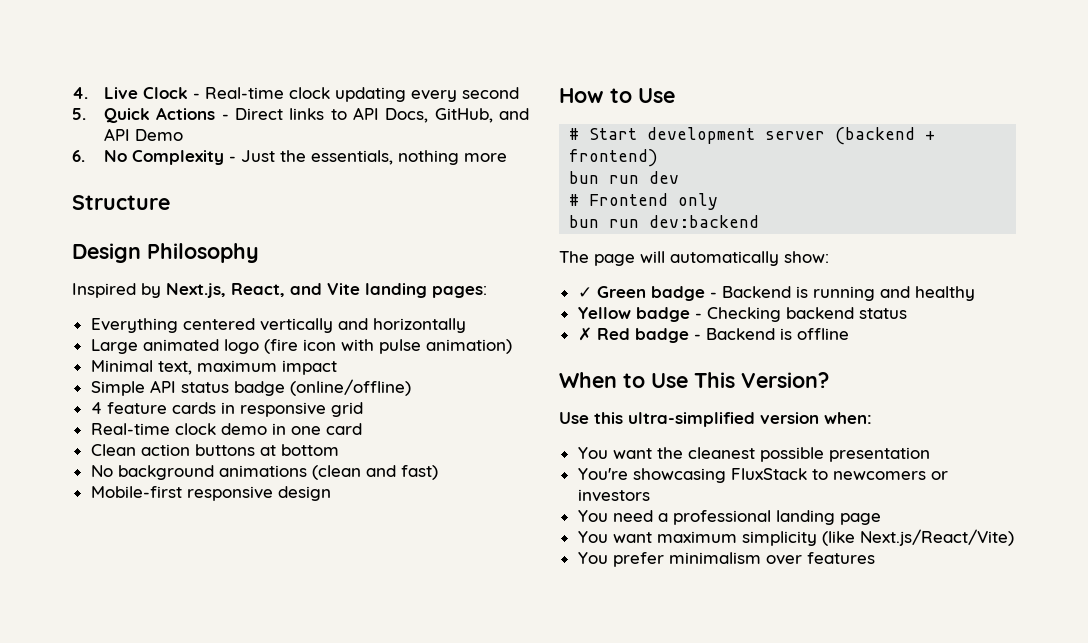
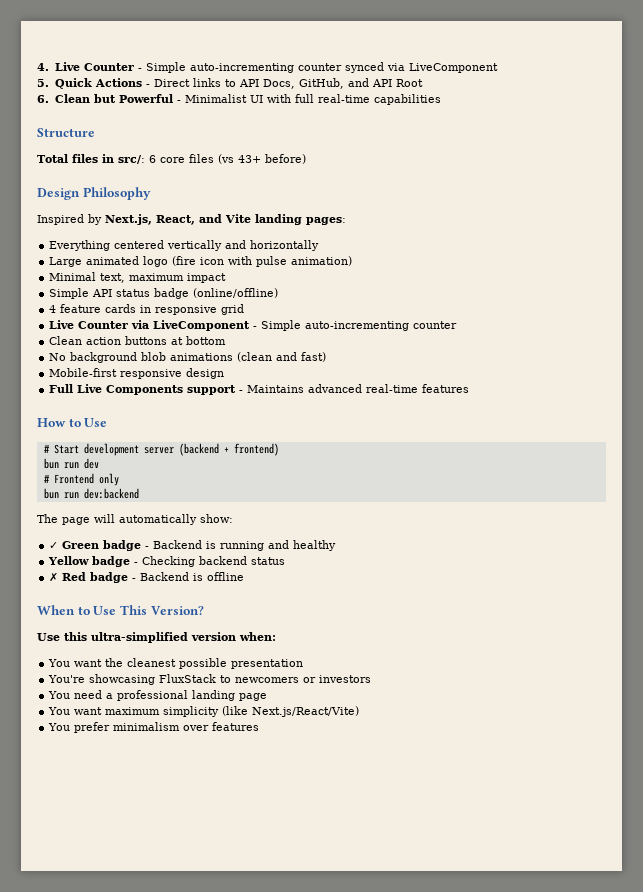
[143,87,520,102] Clock - Real-time clock updating every second -> [83,62,498,73] Counter - Simple auto-incrementing counter synced via LiveComponent
[135,129,184,141] Demo -> [395,79,423,87] Root
[104,150,508,165] [72,195,170,210] No Complexity - Just the essentials, nothing more // Structure -> [54,94,441,105] [37,128,95,137] [37,154,306,164] Clean but Powerful - Minimalist UI with full real-time capabilities // Structure // Total files in src/: 6 core files (vs 43+ before)
[90,423,362,435] Real-time clock demo in one card -> [49,320,458,331] Live Counter via LiveComponent - Simple auto-incrementing counter
(214, 472) none -> [141,352,167,361] blob
(331, 493) none -> [49,384,470,395] // Full Live Components support - Maintains advanced real-time features

